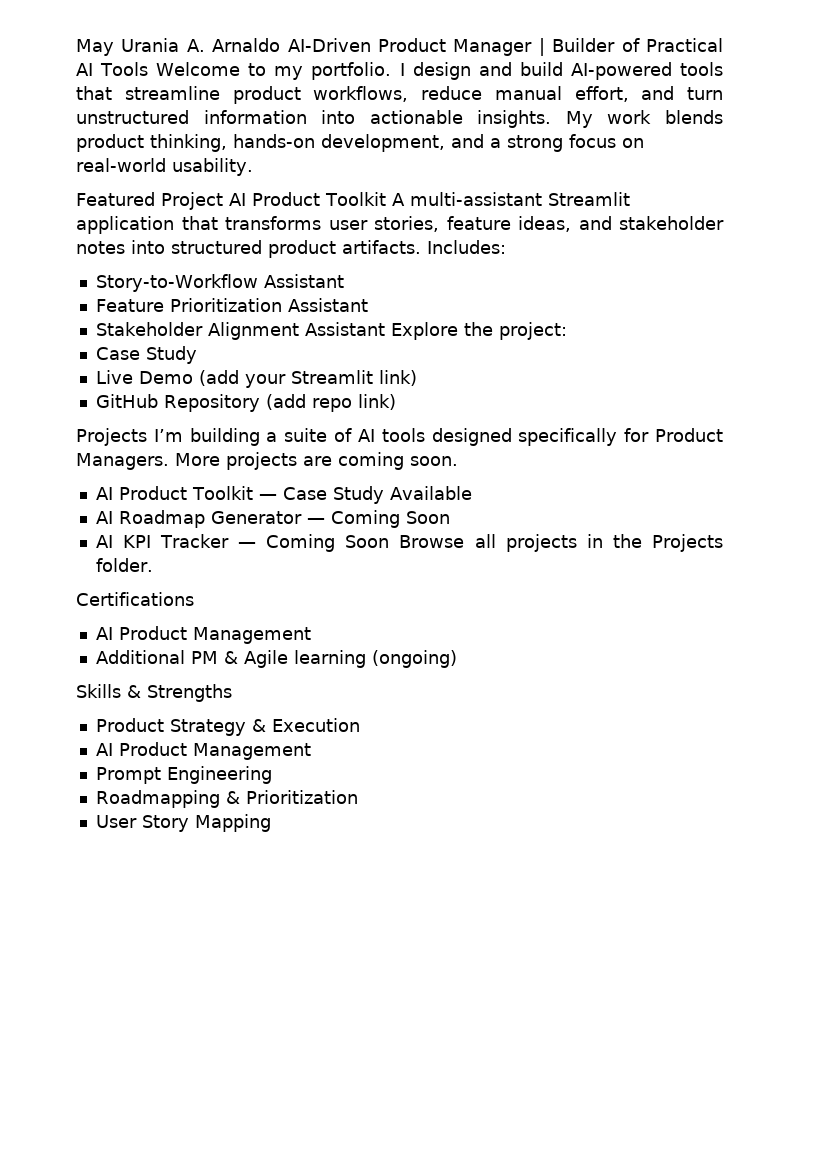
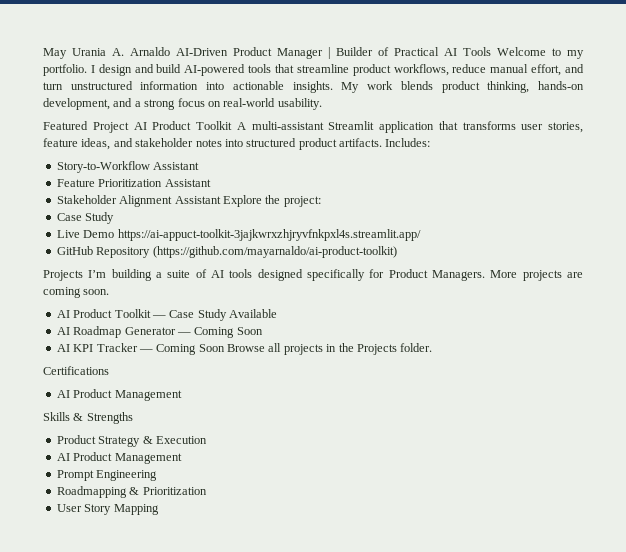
[198,370,417,388] (add your Streamlit link) -> [117,229,421,241] https://ai-appuct-toolkit-3jajkwrxzhjryvfnkpxl4s.streamlit.app/
[265,394,396,412] (add repo link) -> [152,246,397,258] (https://github.com/mayarnaldo/ai-product-toolkit)
[95,650,457,668] // Additional PM & Agile learning (ongoing) -> (182, 395) none

